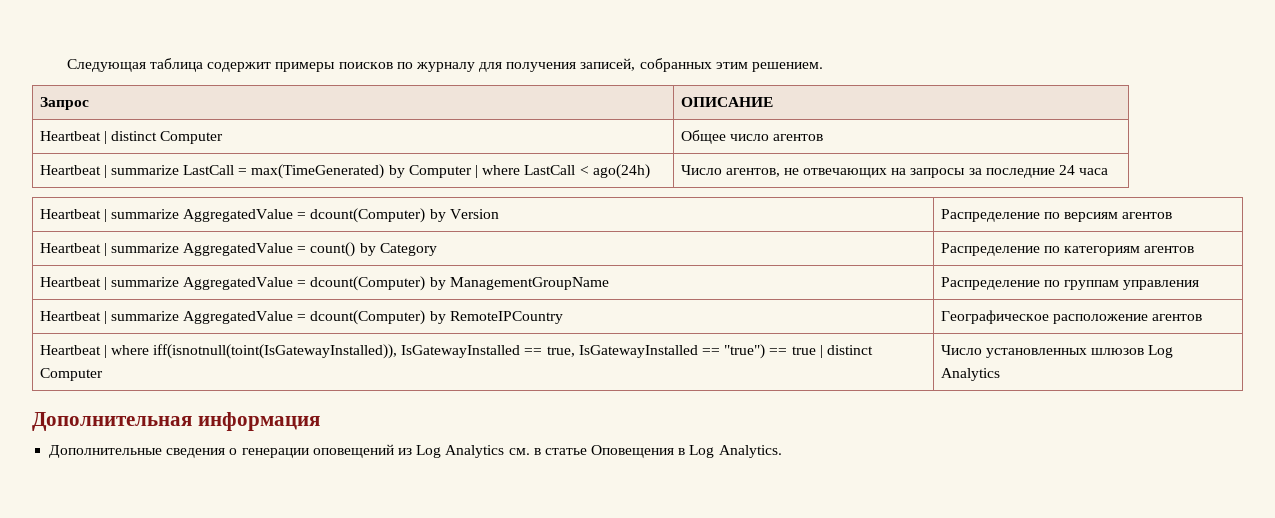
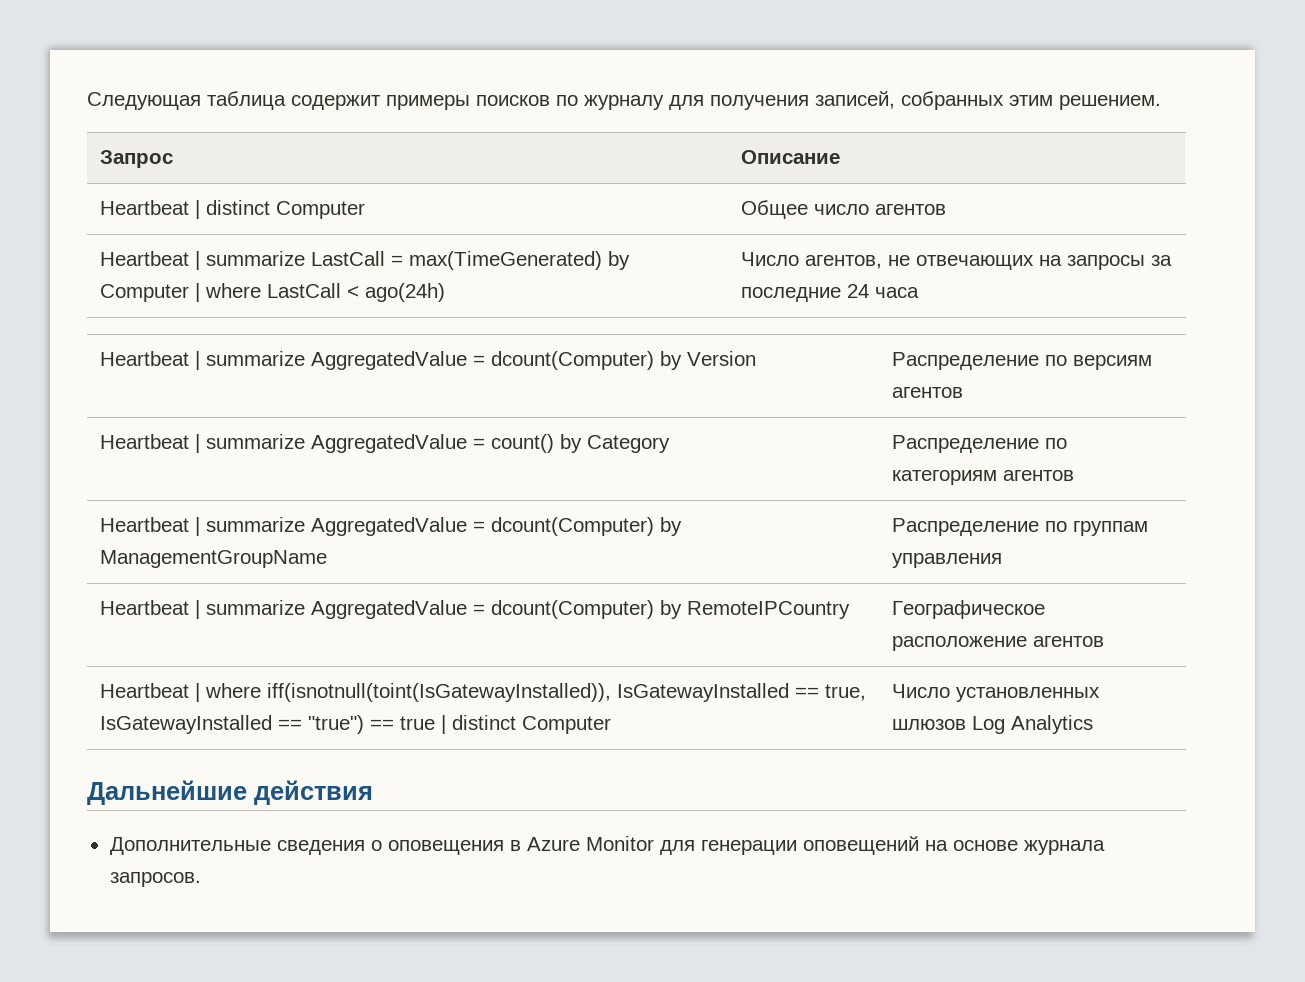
[680,97,773,107] ОПИСАНИЕ -> [740,150,840,164] Описание
[32,412,320,431] Дополнительная информация -> [87,780,373,805] Дальнейшие действия
[241,444,782,458] генерации оповещений из Log Analytics см. в статье Оповещения в Log Analytics. -> [387,836,1105,855] [109,872,201,887] оповещения в Azure Monitor для генерации оповещений на основе журнала запросов.

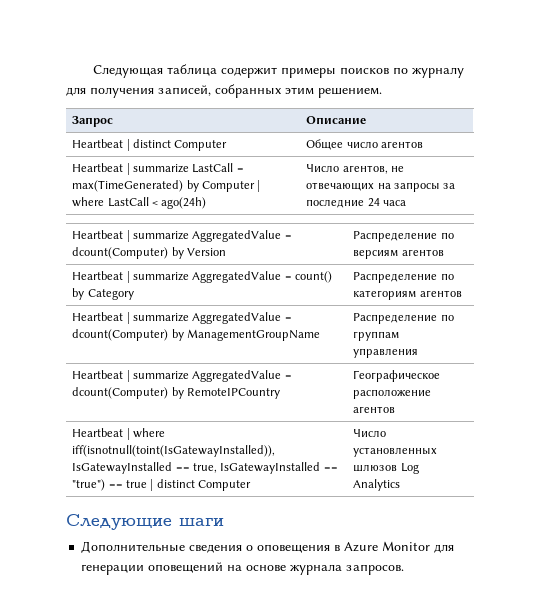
[87,780,373,805] Дальнейшие действия -> [66,514,224,530] Следующие шаги

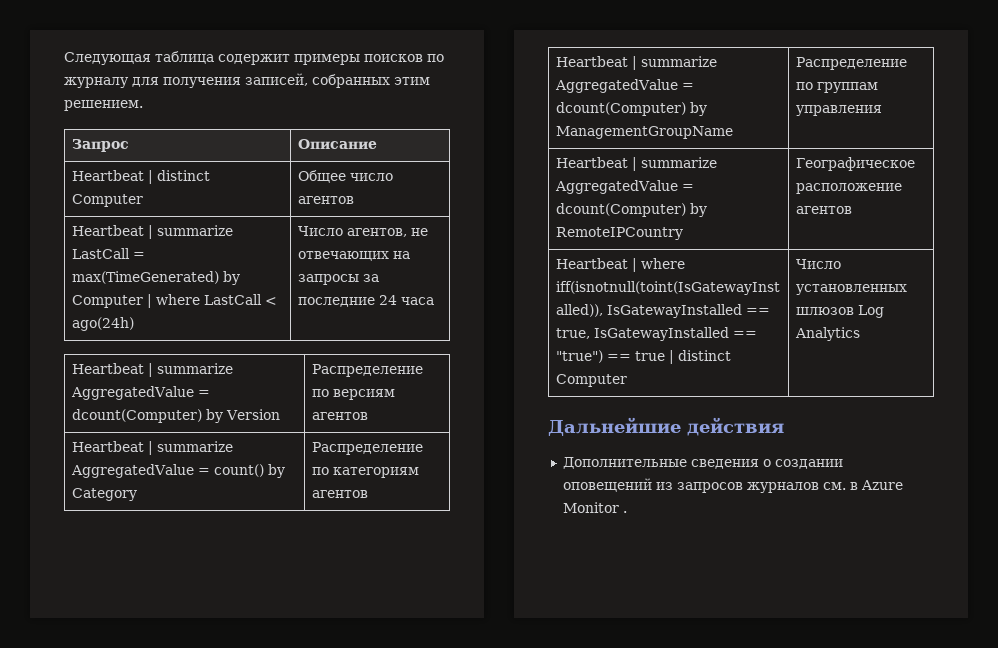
[66,514,224,530] Следующие шаги -> [548,417,784,436] Дальнейшие действия
[257,541,455,553] [81,562,405,575] оповещения в Azure Monitor для генерации оповещений на основе журнала запросов. -> [774,459,843,469] [562,478,903,493] [562,502,627,513] создании оповещений из запросов журналов см. в Azure Monitor .

